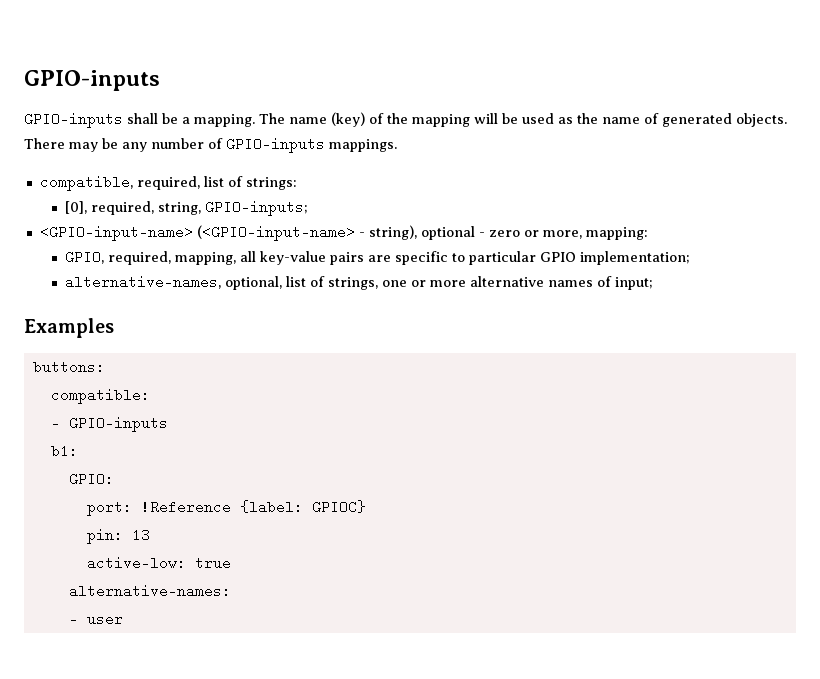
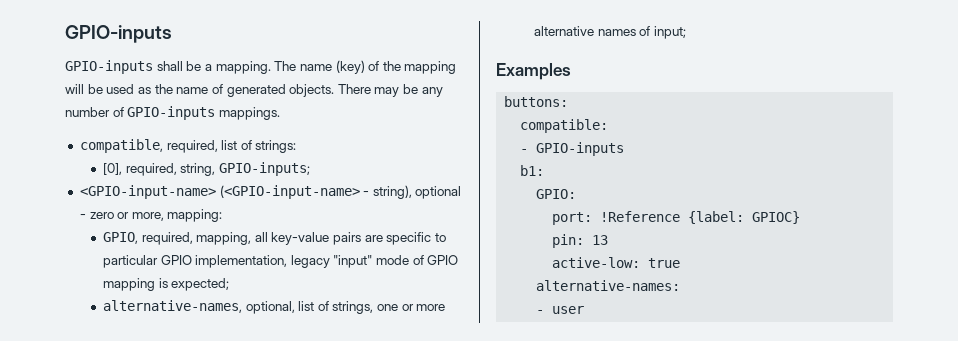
[579,251,690,265] implementation; -> [195,255,459,268] [102,278,230,291] implementation, legacy "input" mode of GPIO mapping is expected;

